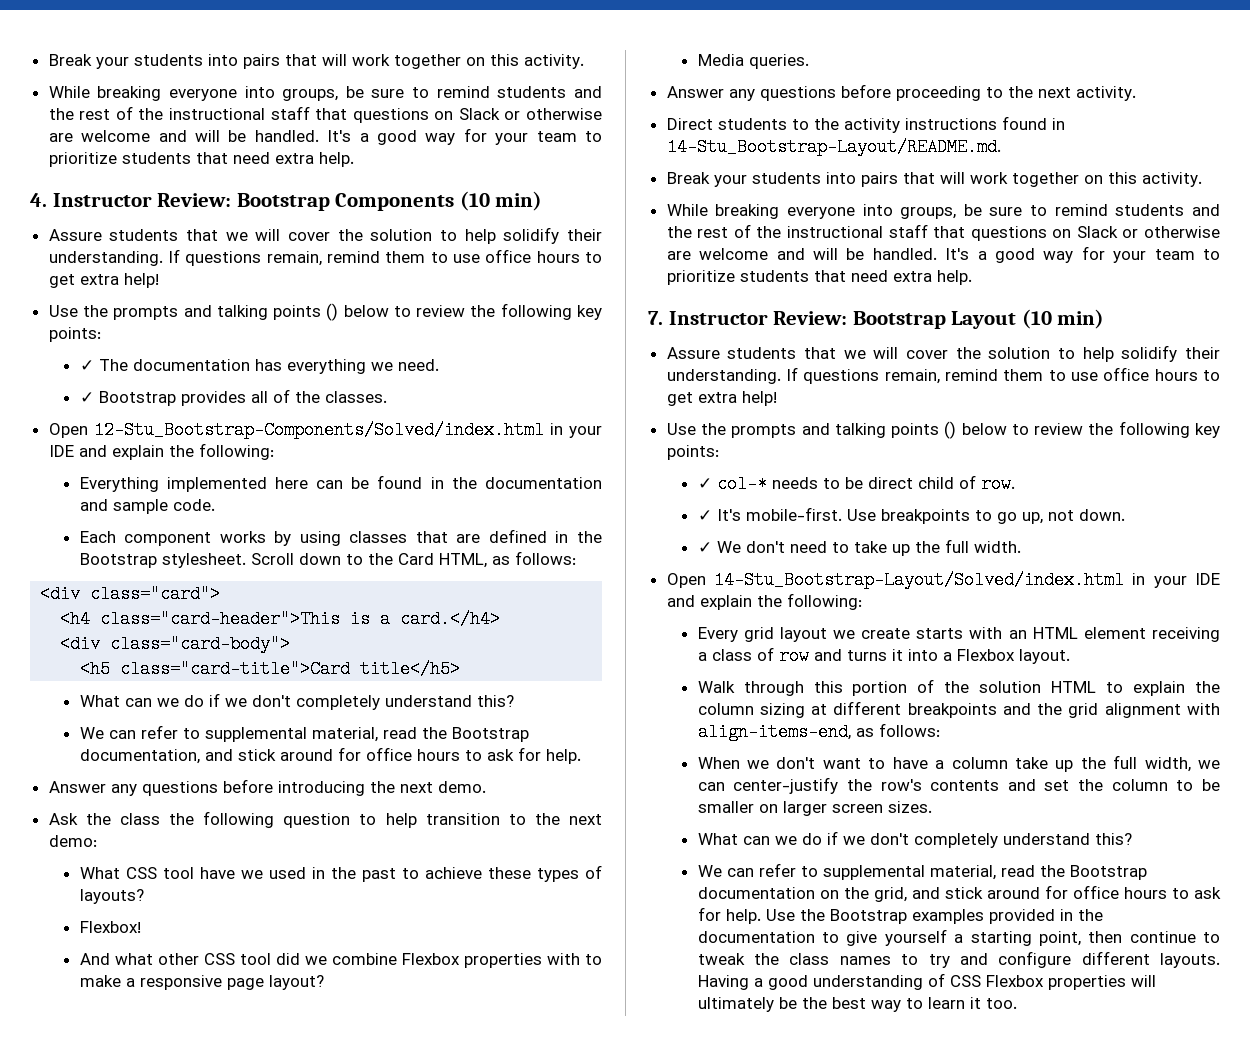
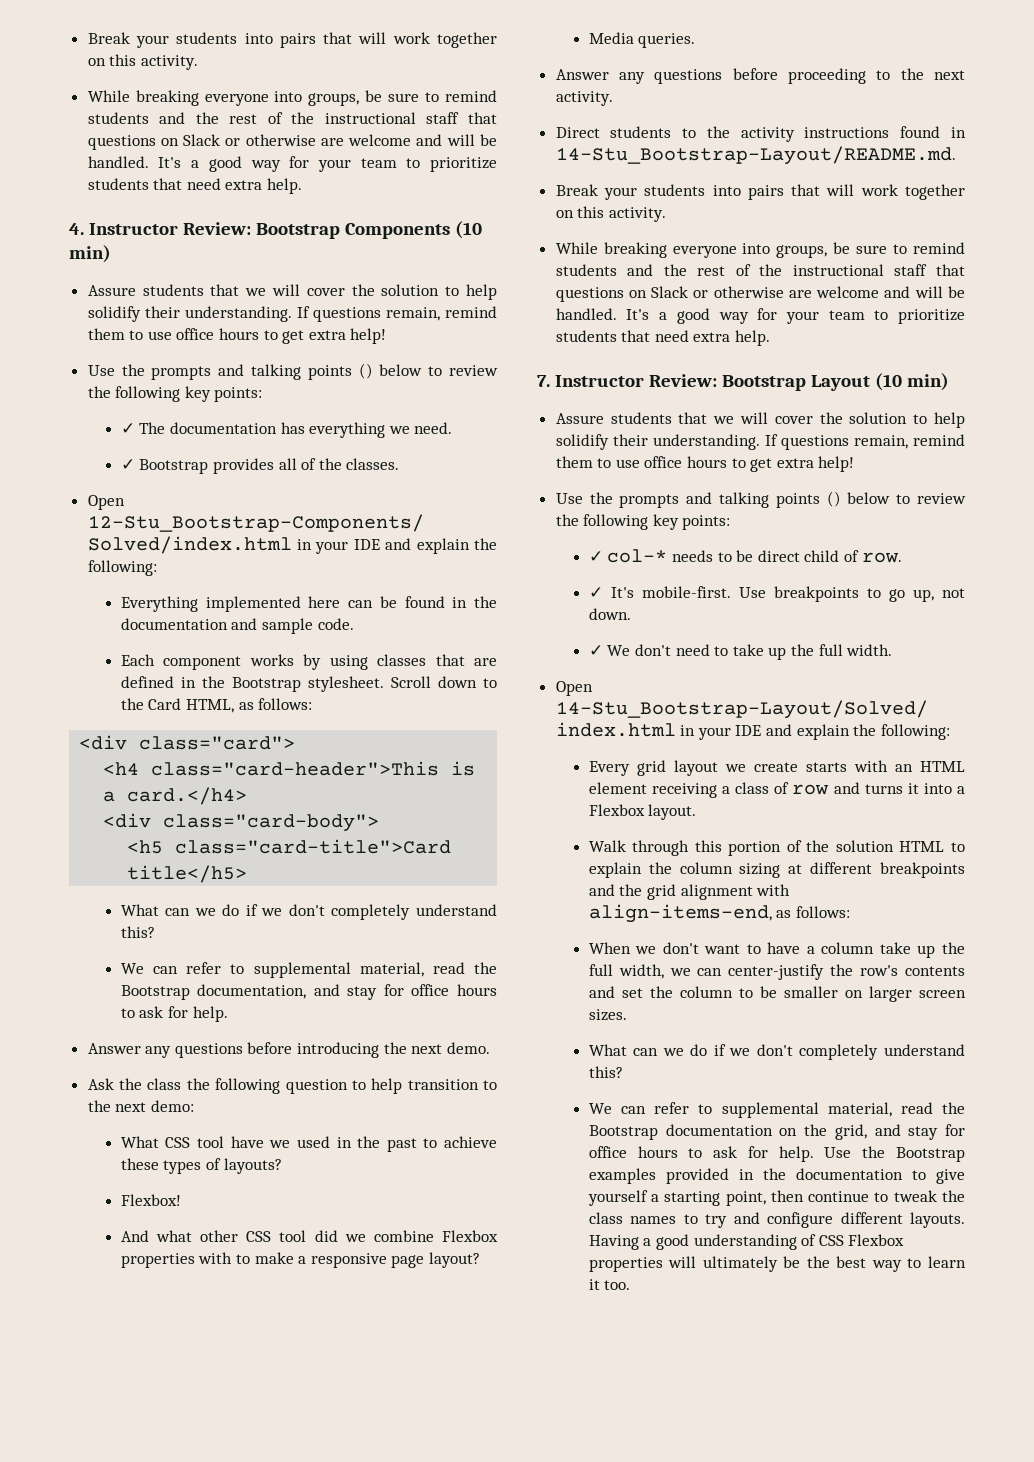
[237,749,333,761] stick around -> [347,986,378,1000] stay
[944,887,1040,899] stick around -> [908,1126,939,1140] stay

